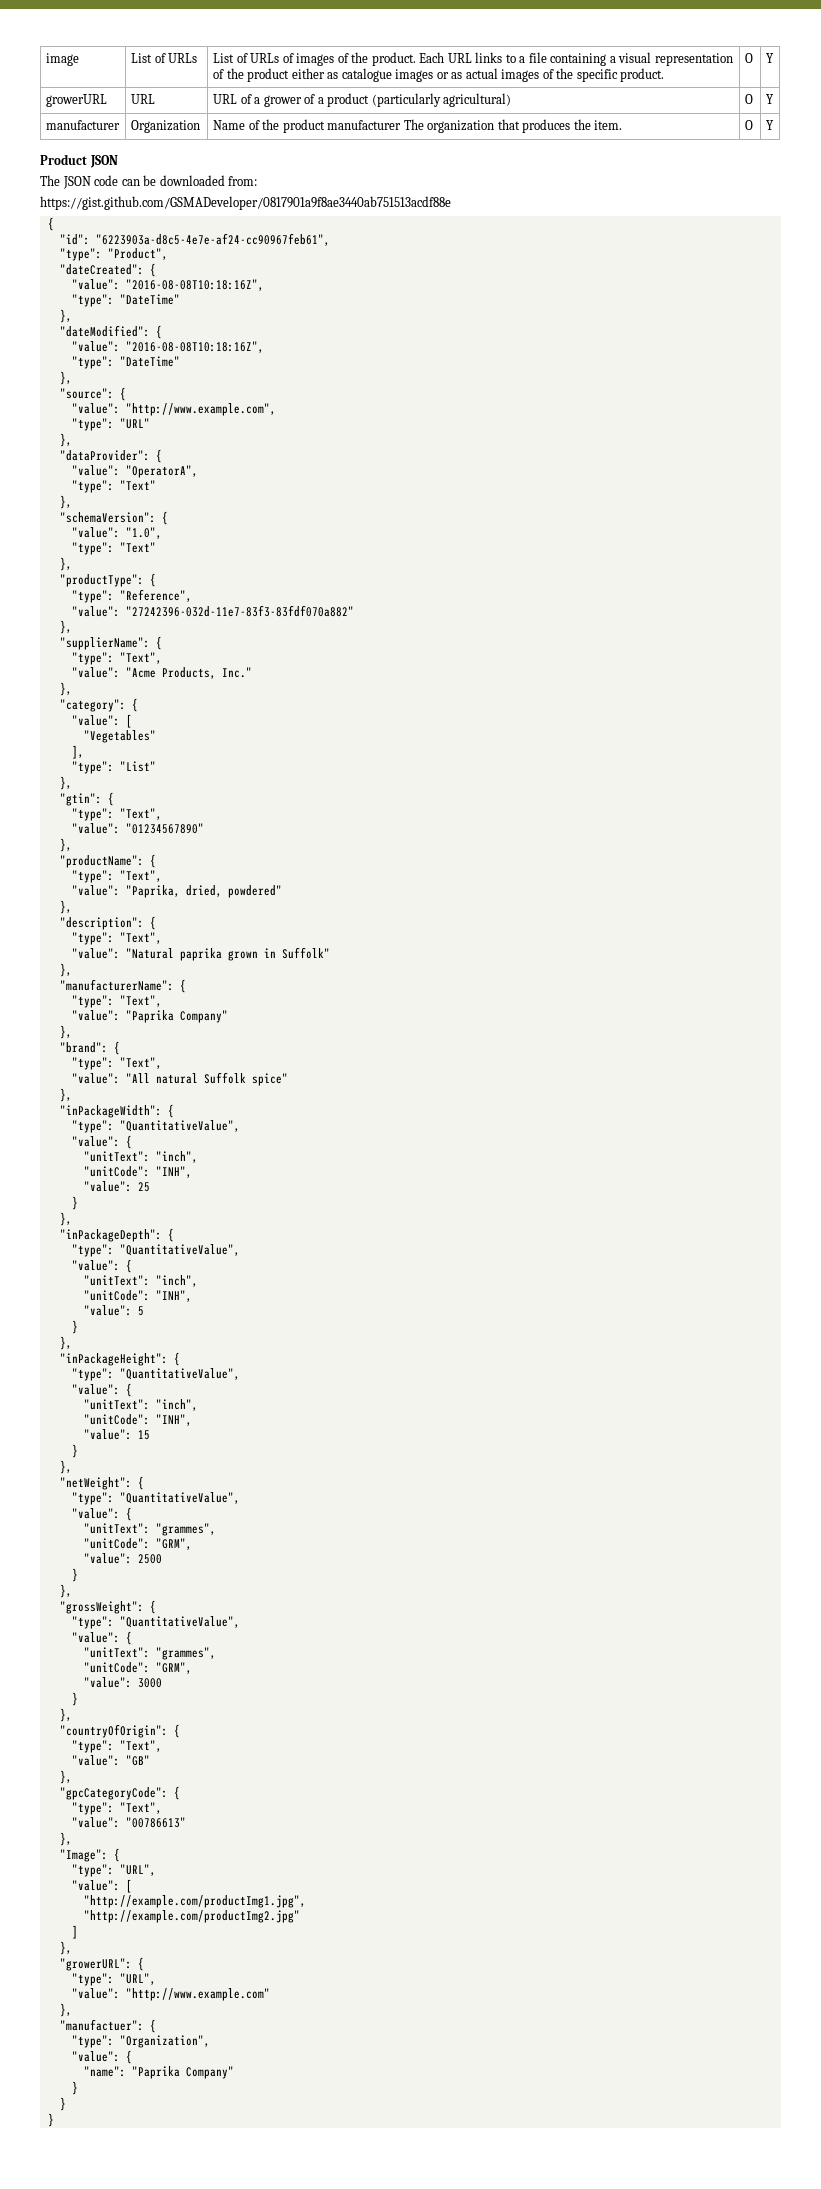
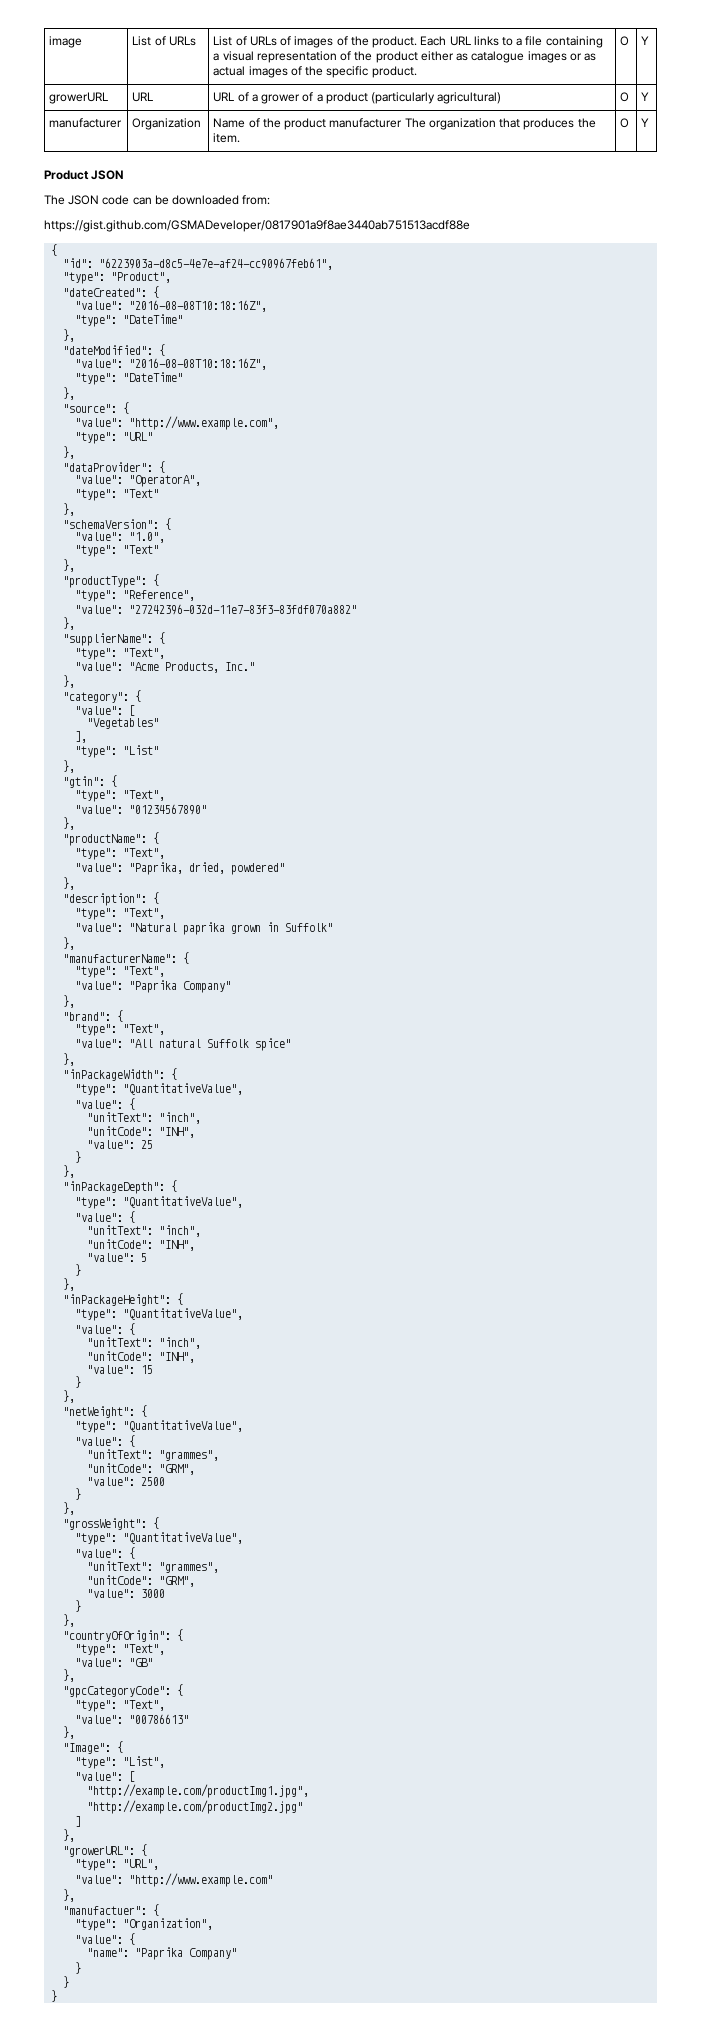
[119,1864,156,1876] "URL", -> [123,1756,166,1768] "List",

